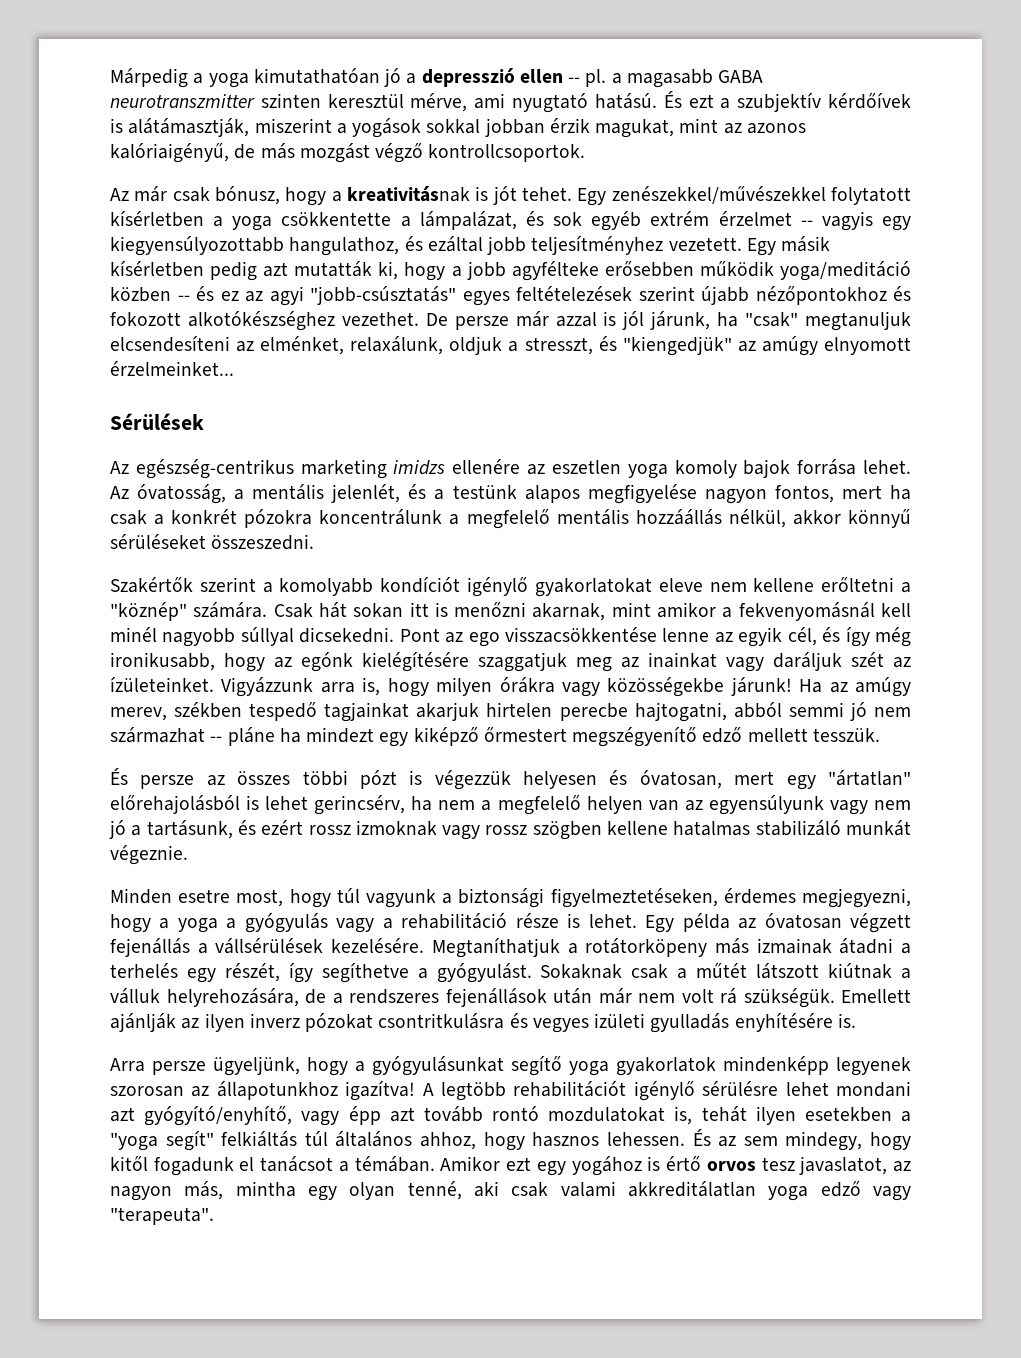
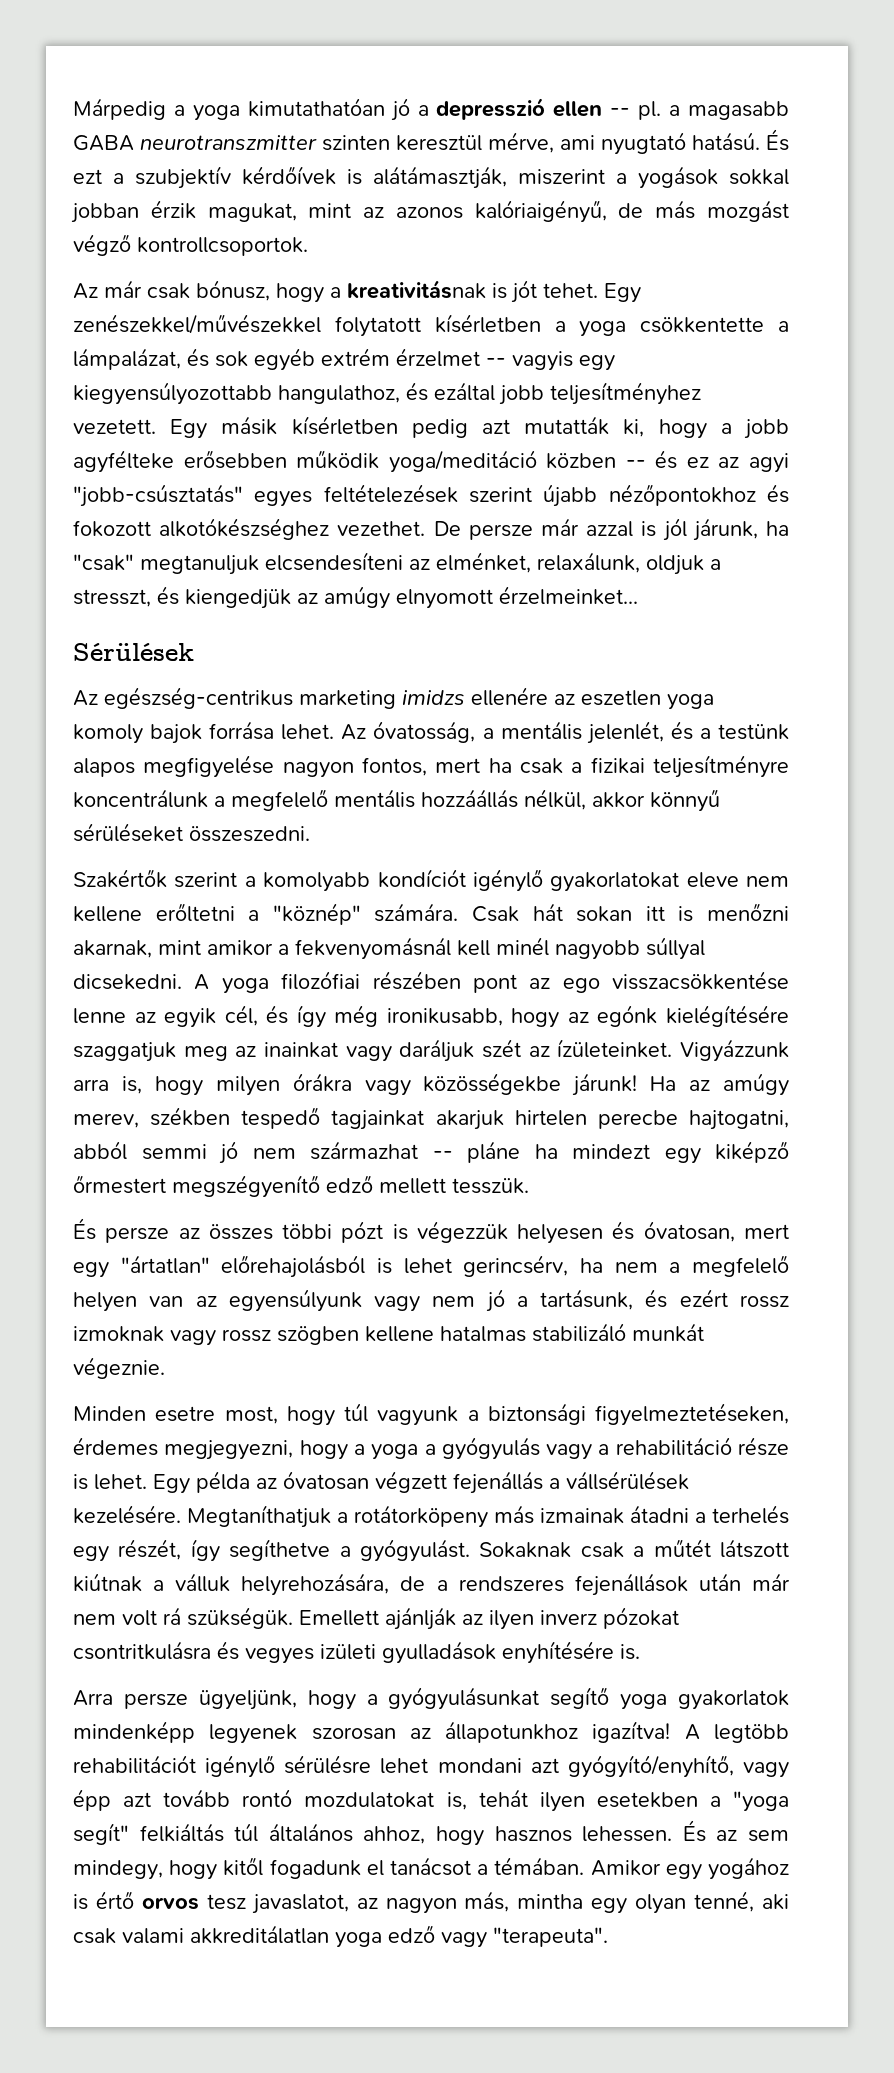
[622,336,732,356] "kiengedjük" -> [185,589,291,609] kiengedjük
[171,509,313,528] konkrét pózokra -> [590,755,789,778] fizikai teljesítményre
[399,628,440,642] Pont -> [194,971,517,994] A yoga filozófiai részében pont
[650,1013,730,1033] gyulladás -> [382,1641,496,1664] gyulladások
[506,1157,532,1171] ezt -> (661, 1868) none

